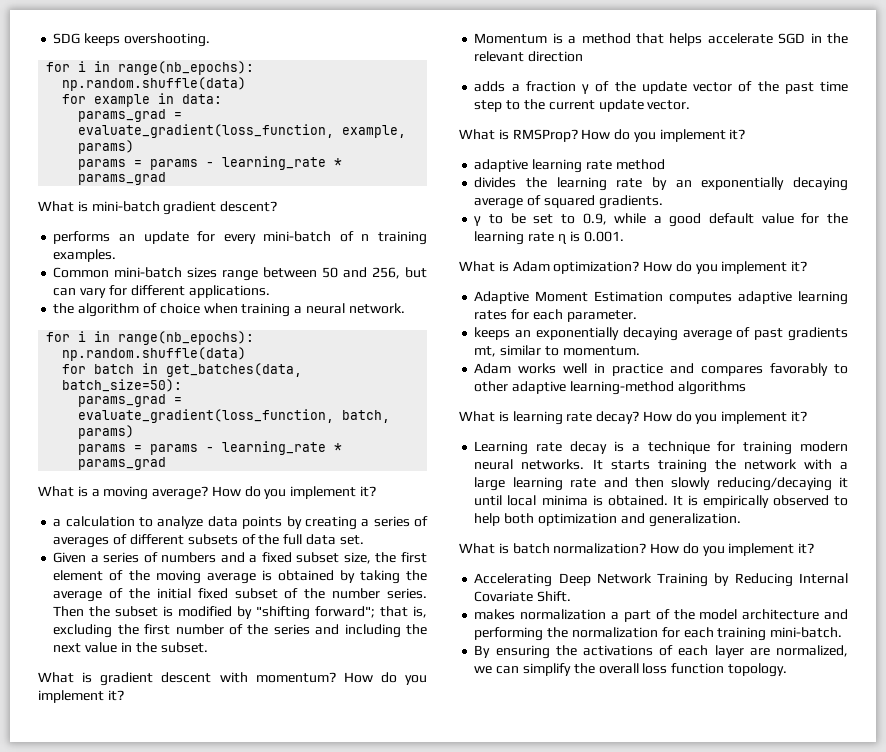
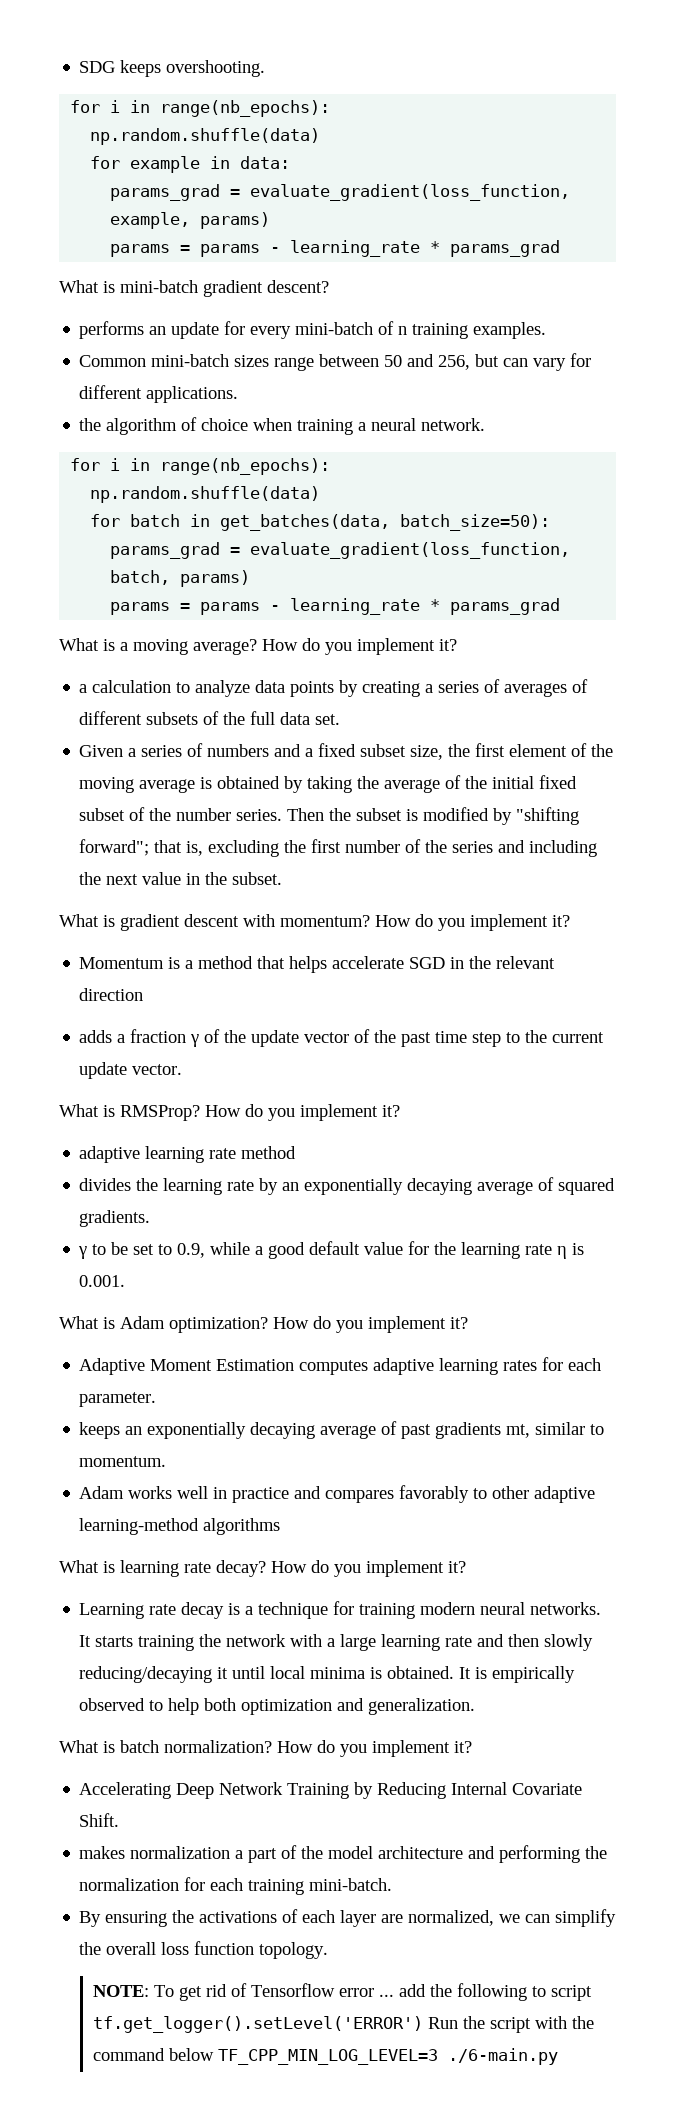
(787, 670) none -> [93,1983,593,2001] [93,2016,595,2033] [93,2048,559,2065] // NOTE: To get rid of Tensorflow error ... add the following to script tf.get_logger().setLevel('ERROR') Run the script with the command below TF_CPP_MIN_LOG_LEVEL=3 ./6-main.py

